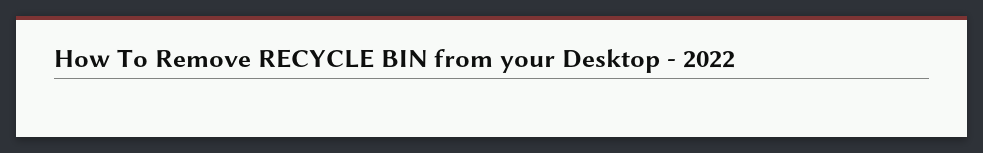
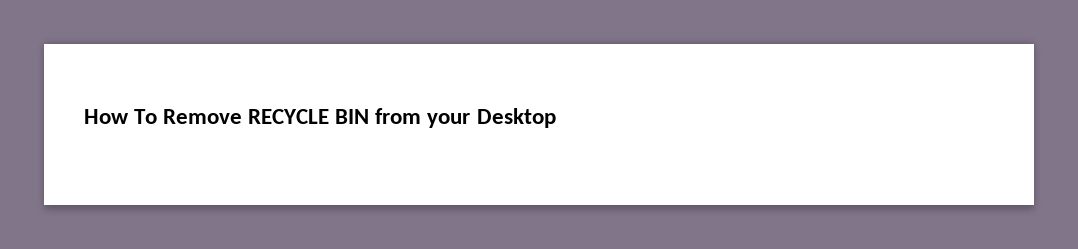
[667,51,736,68] - 2022 -> (556, 118) none

